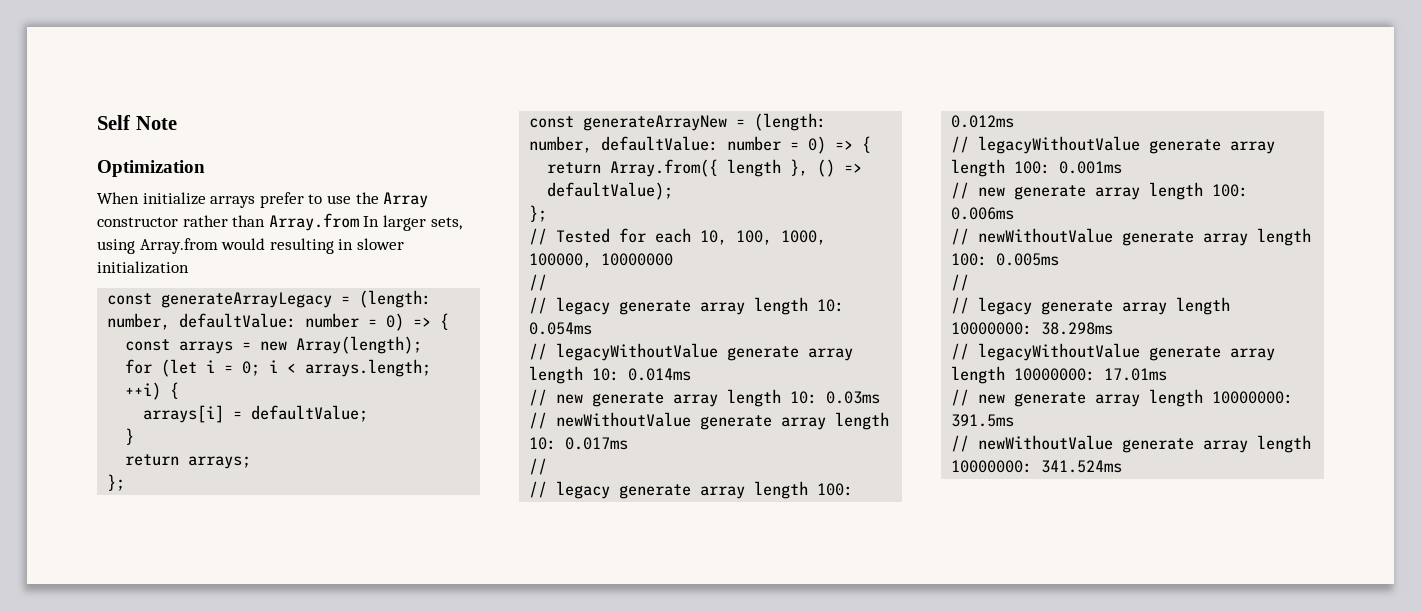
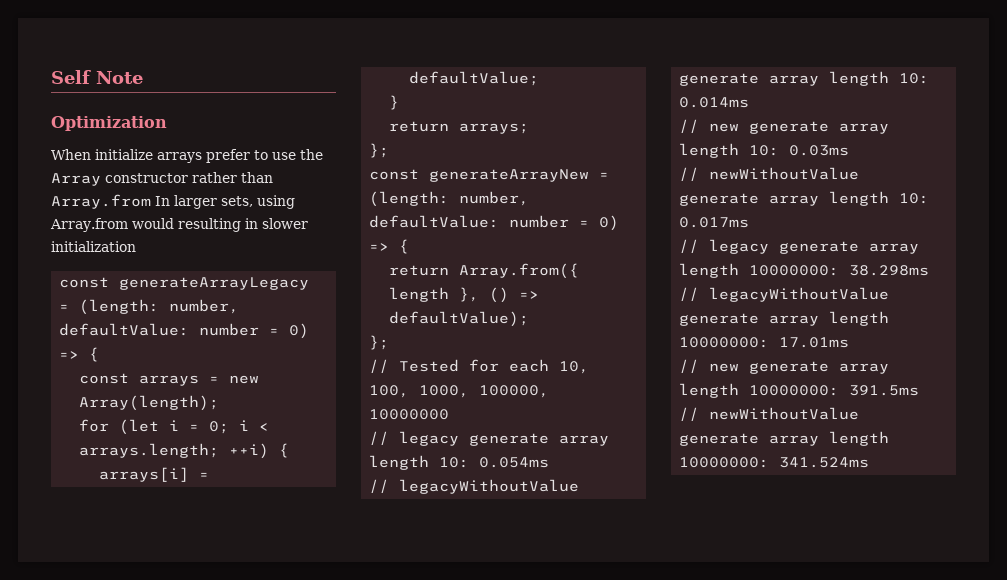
[529,297,548,314] // // -> (390, 438) none
[529,481,854,499] [951,115,1015,128] [951,136,1276,154] [951,159,1123,177] [951,182,1249,200] [951,207,1015,220] [951,228,1312,246] [951,253,1060,266] [951,274,970,291] [951,297,970,314] // // legacy generate array length 100: 0.012ms // // legacyWithoutValue generate array length 100: 0.001ms // // new generate array length 100: 0.006ms // // newWithoutValue generate array length 100: 0.005ms // // // // -> (700, 246) none

